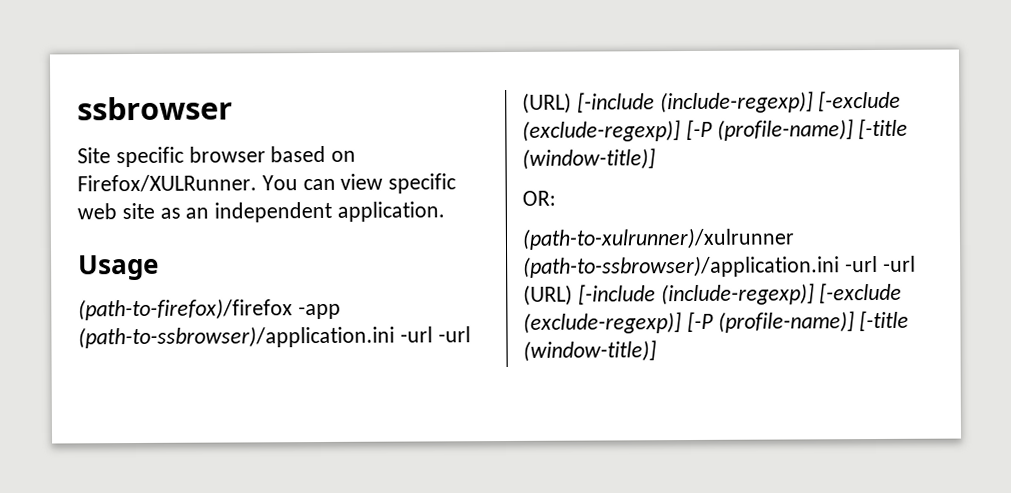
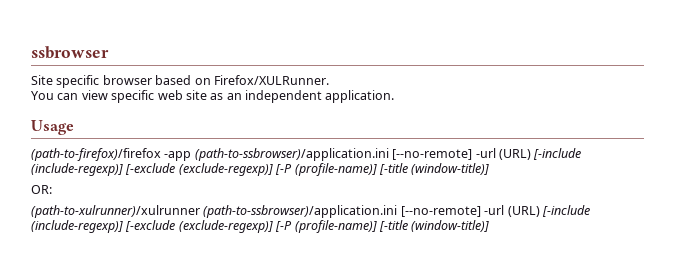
(257, 183) none -> (329, 80) //
[399,326,433,343] -url -> [392,149,473,160] [--no-remote]
[844,255,878,273] -url -> [400,206,481,217] [--no-remote]

